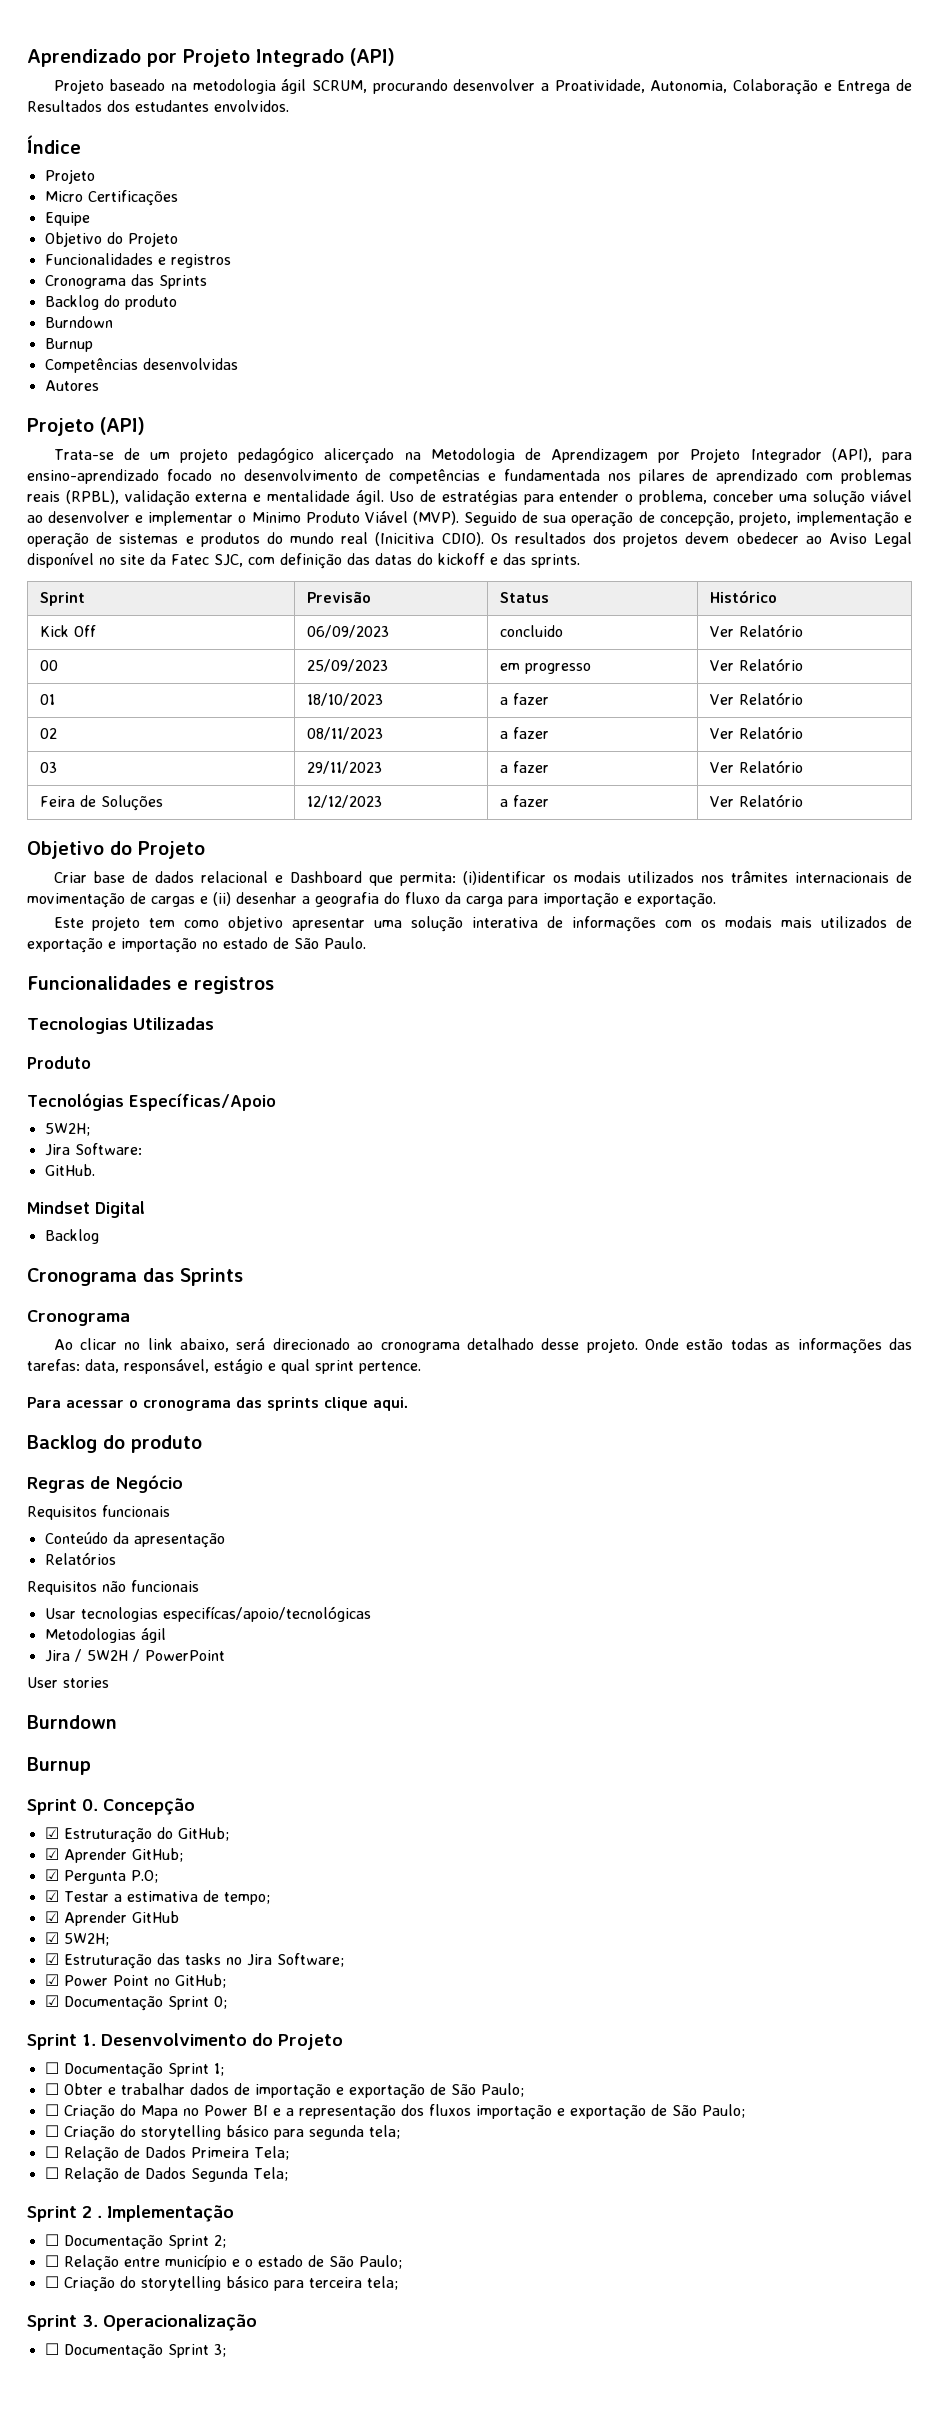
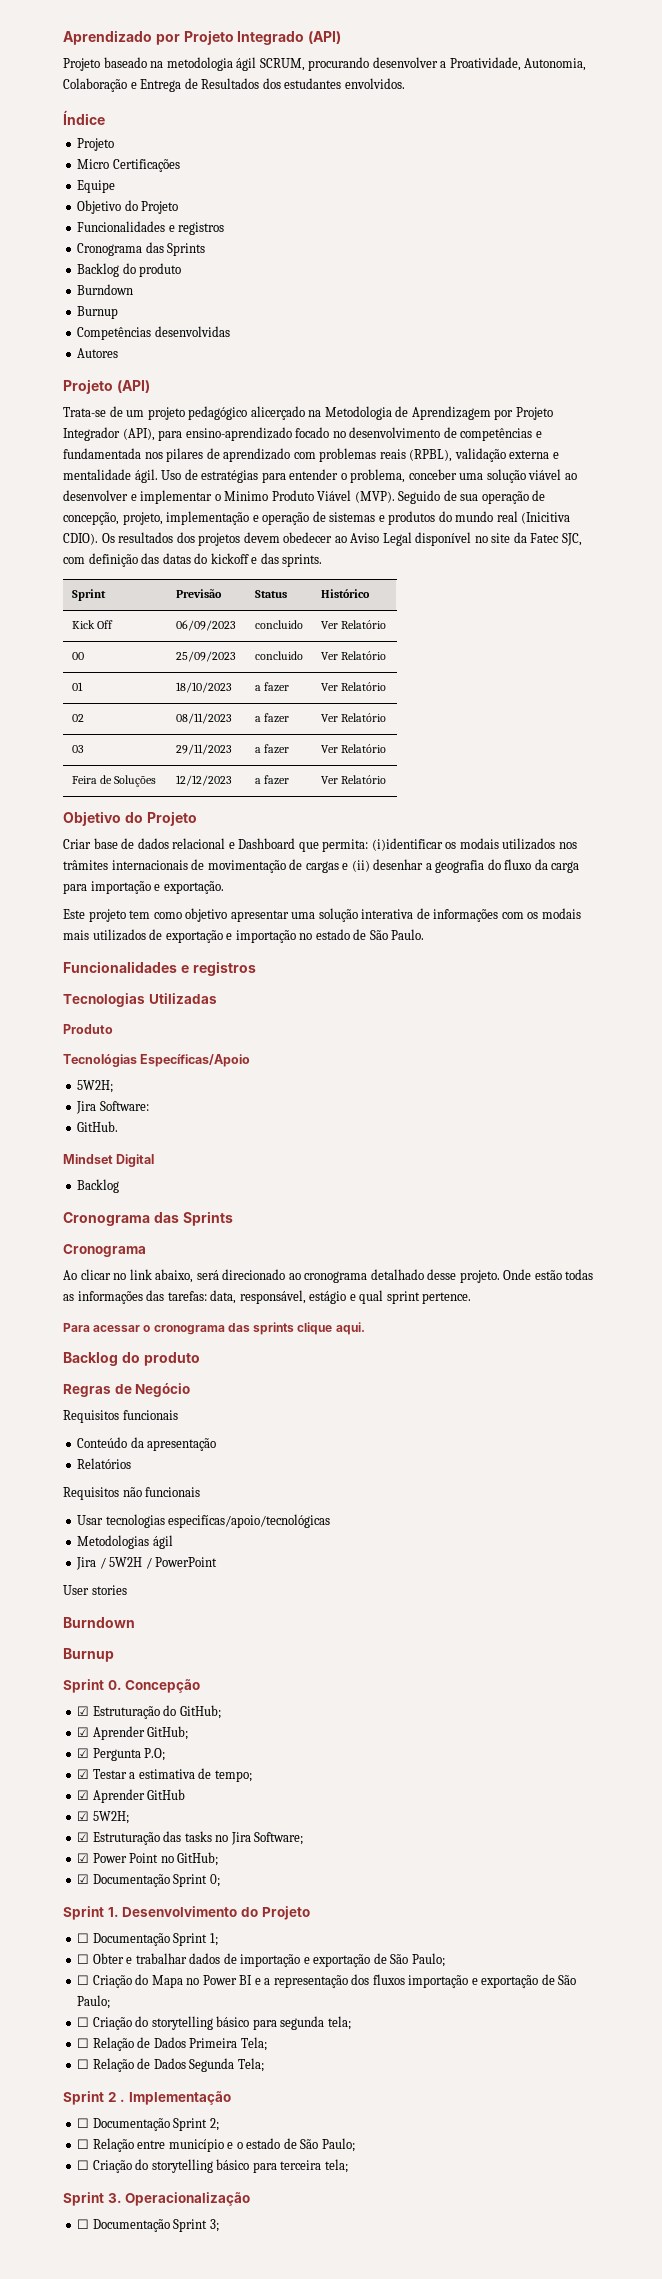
[499,663,591,674] em progresso -> [254,651,303,660] concluido

